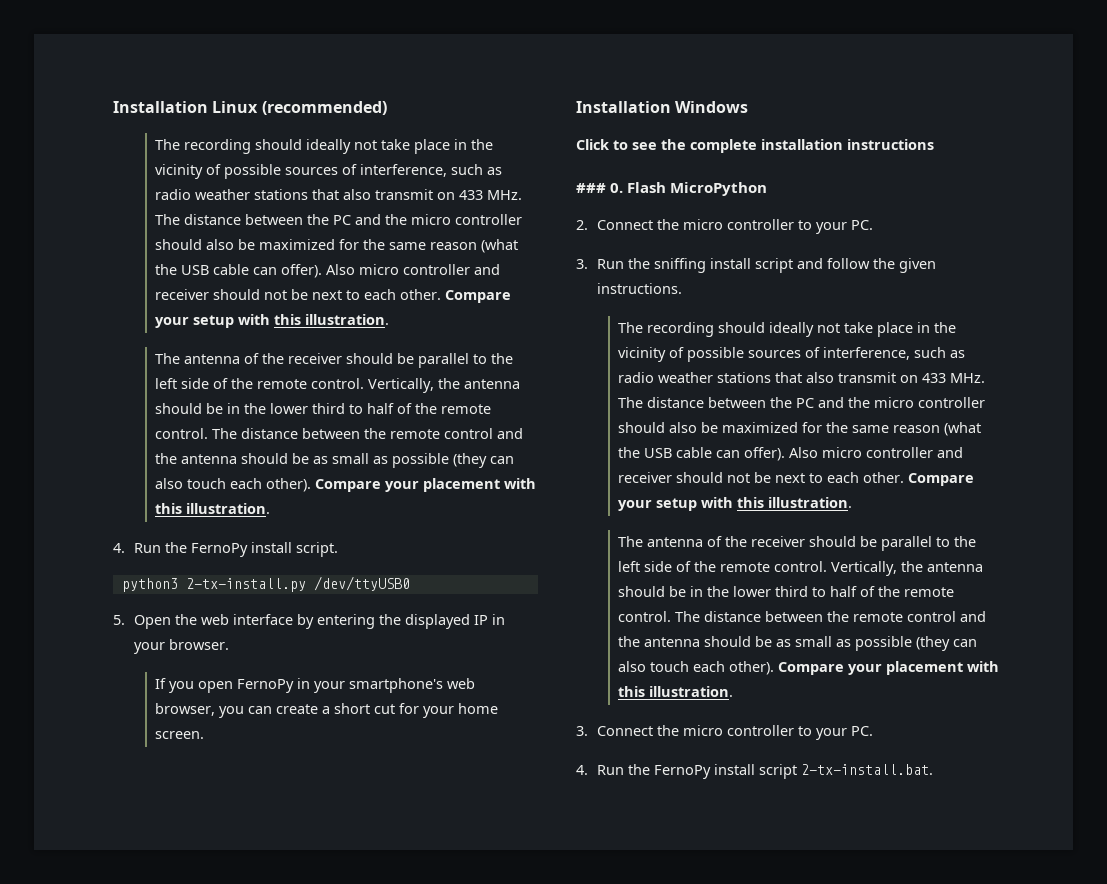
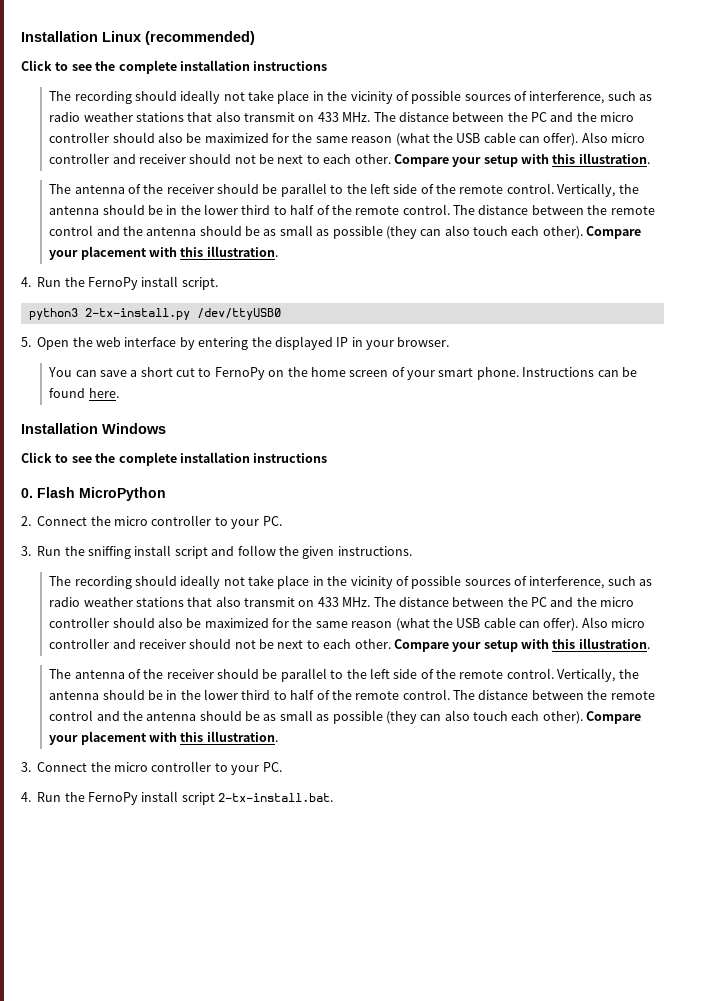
(387, 108) none -> [21,60,328,74] // Click to see the complete installation instructions
[155,678,476,693] [155,703,499,718] [155,731,205,739] If you open FernoPy in your smartphone's web browser, you can create a short cut for your home screen. -> [48,367,637,380] [49,388,119,398] You can save a short cut to FernoPy on the home screen of your smart phone. Instructions can be found here.
[576,183,606,193] ### -> (328, 458) none

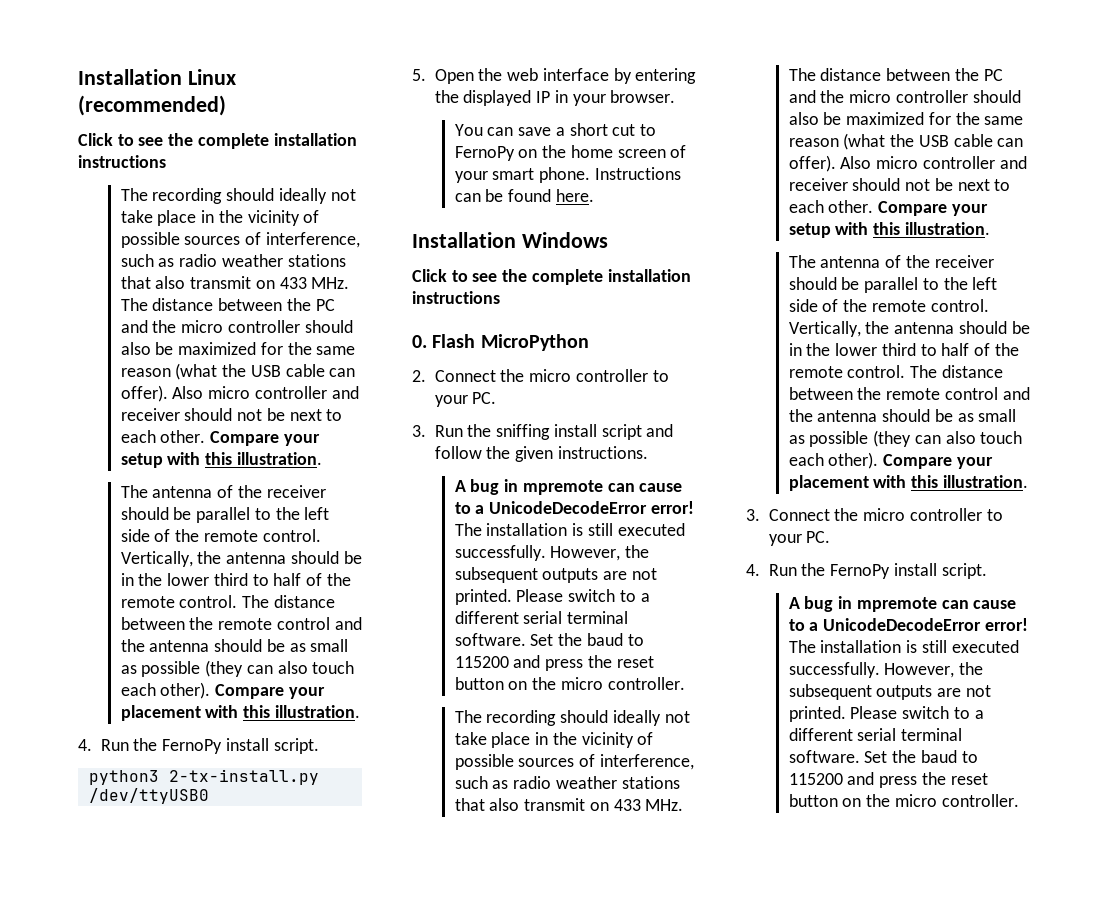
(412, 551) none -> [454,479,683,495] [454,501,694,514] [454,523,685,536] [454,545,650,561] [454,567,657,583] [454,589,650,605] [454,611,629,624] [454,633,644,646] [454,655,654,671] [454,677,685,690] // A bug in mpremote can cause to a UnicodeDecodeError error! The installation is still executed successfully. However, the subsequent outputs are not printed. Please switch to a different serial terminal software. Set the baud to 115200 and press the reset button on the micro controller.
[181,792,334,805] script 2-tx-install.bat. -> [941,563,987,579] [788,596,1017,612] [788,618,1028,631] [788,640,1019,653] [788,662,984,678] [788,684,991,700] [788,706,984,722] [788,728,963,741] [788,750,978,763] [788,772,988,788] [788,794,1019,807] script. // A bug in mpremote can cause to a UnicodeDecodeError error! The installation is still executed successfully. However, the subsequent outputs are not printed. Please switch to a different serial terminal software. Set the baud to 115200 and press the reset button on the micro controller.

